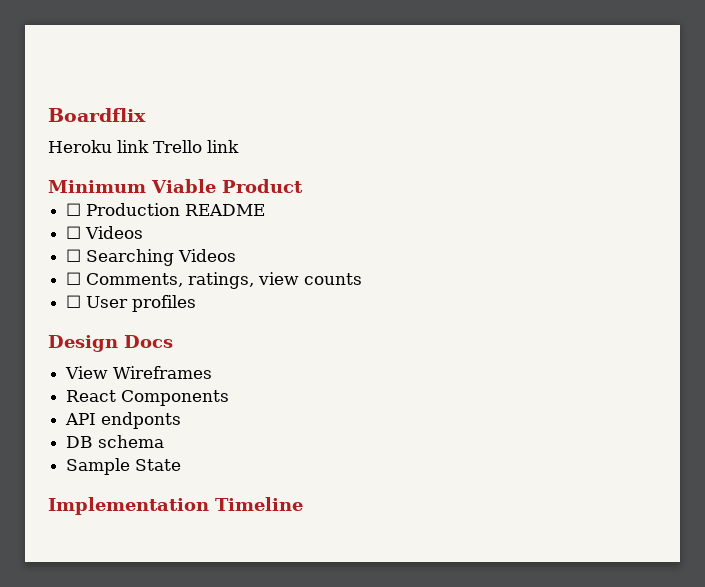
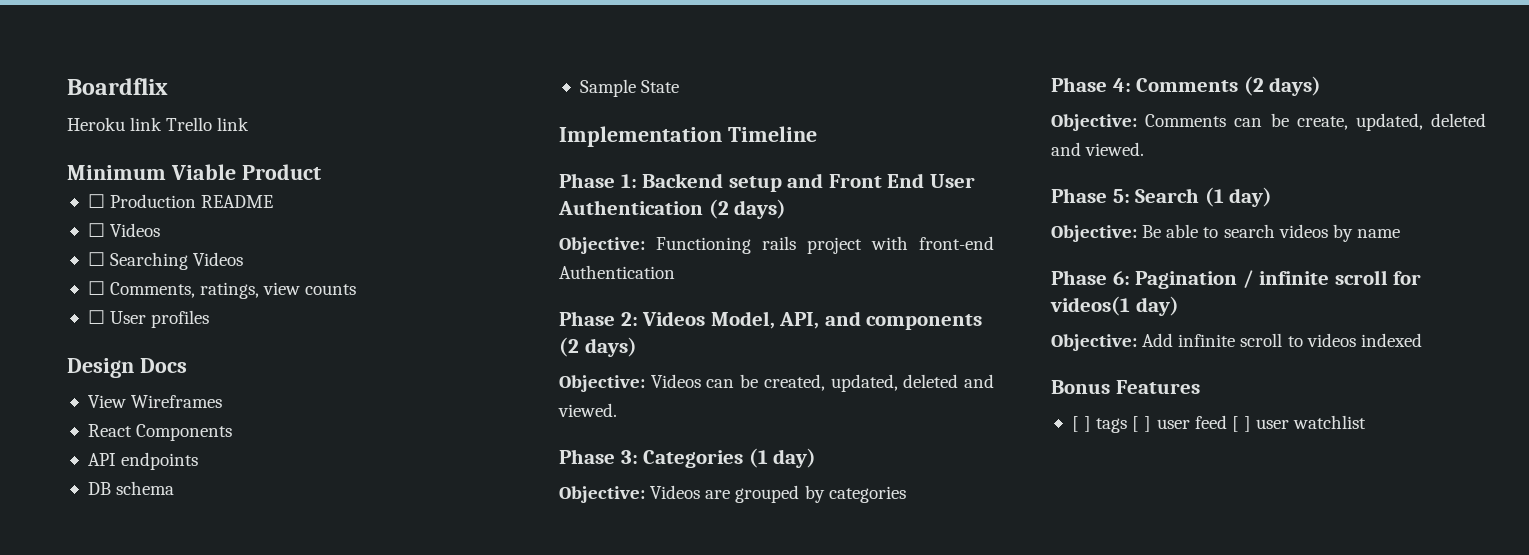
[101,412,182,429] endponts -> [121,452,199,470] endpoints
(303, 504) none -> [559,173,975,192] [558,199,787,219] [559,236,994,254] [559,265,675,279] [559,311,983,330] [559,337,637,357] [559,374,994,392] [558,403,617,417] [559,448,817,468] [559,485,906,503] [1051,76,1322,96] [1051,113,1486,131] [1051,142,1145,156] [1051,187,1273,207] [1051,224,1400,242] [1051,270,1422,289] [1050,296,1179,316] [1051,333,1422,351] [1051,380,1200,394] [1071,415,1367,433] // Phase 1: Backend setup and Front End User Authentication (2 days) // Objective: Functioning rails project with front-end Authentication // Phase 2: Videos Model, API, and components (2 days) // Objective: Videos can be created, updated, deleted and viewed. // Phase 3: Categories (1 day) // Objective: Videos are grouped by categories // Phase 4: Comments (2 days) // Objective: Comments can be create, updated, deleted and viewed. // Phase 5: Search (1 day) // Objective: Be able to search videos by name // Phase 6: Pagination / infinite scroll for videos(1 day) // Objective: Add infinite scroll to videos indexed // Bonus Features // [ ] tags [ ] user feed [ ] user watchlist

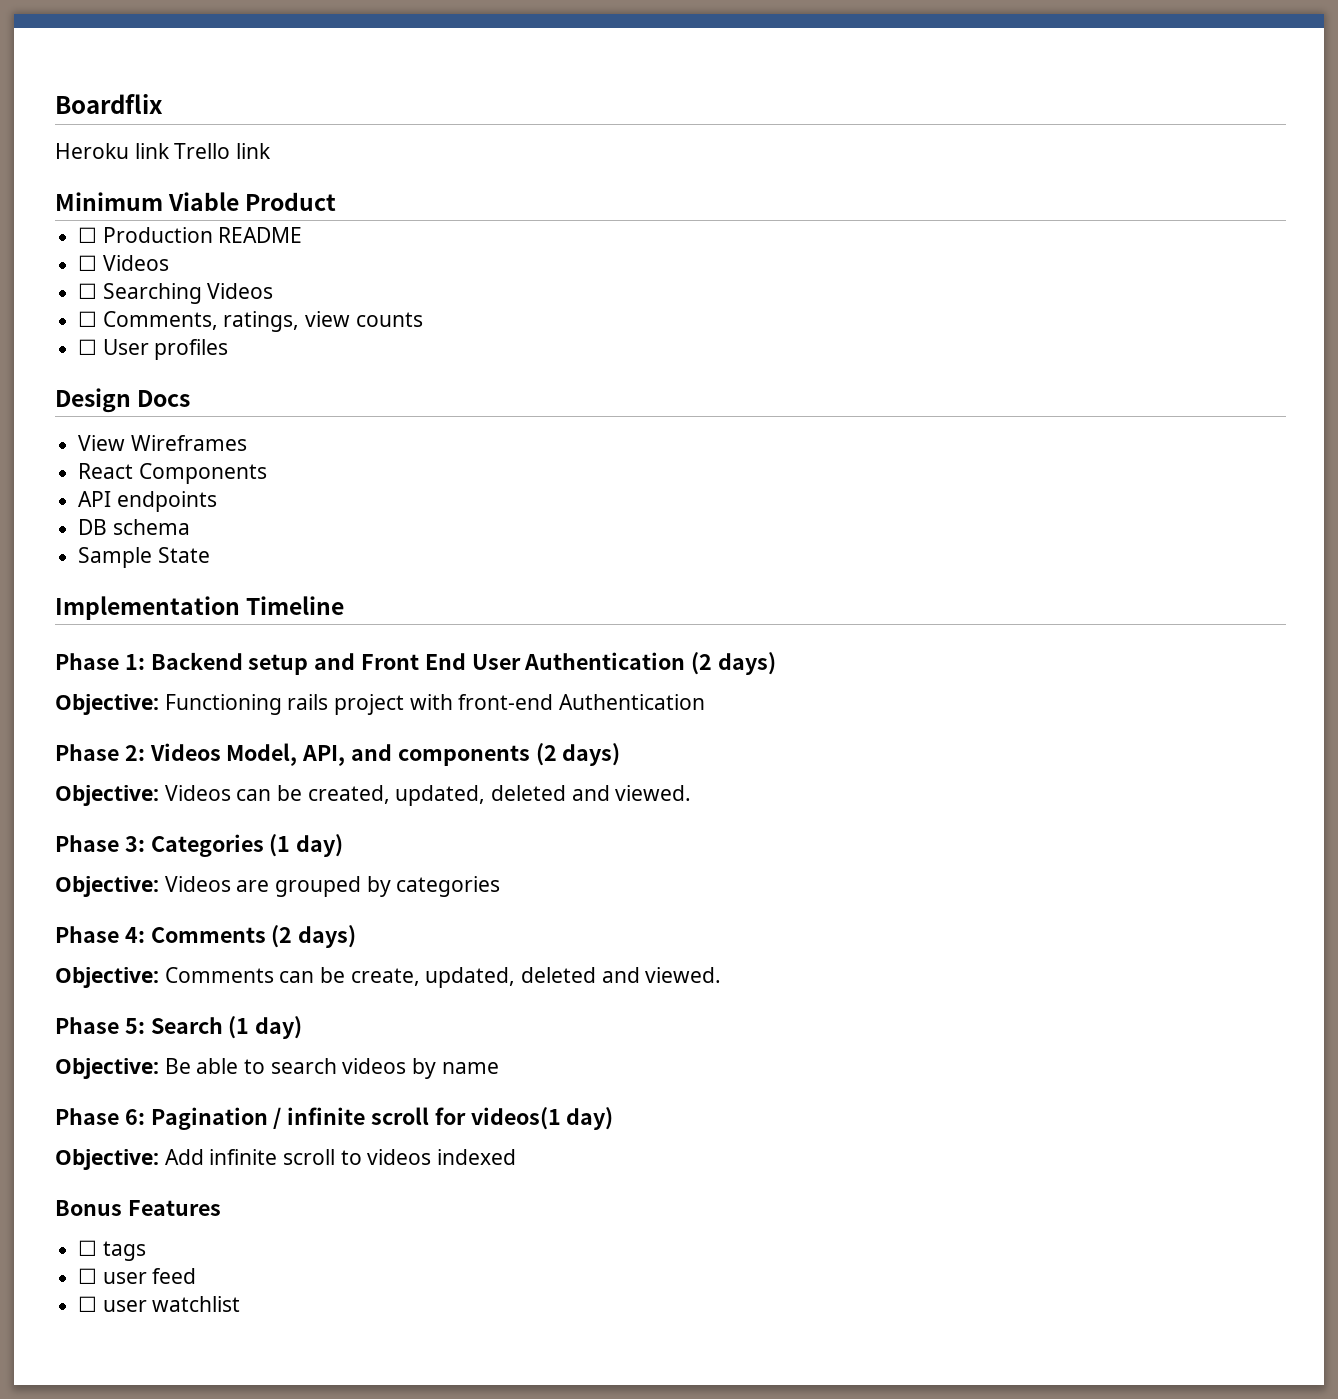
[1071,416,1092,432] [ ] -> [78,1240,98,1256] ☐
[1132,416,1152,432] [ ] -> [78,1268,98,1284] // ☐
[1231,416,1251,432] [ ] -> [78,1296,98,1312] // ☐

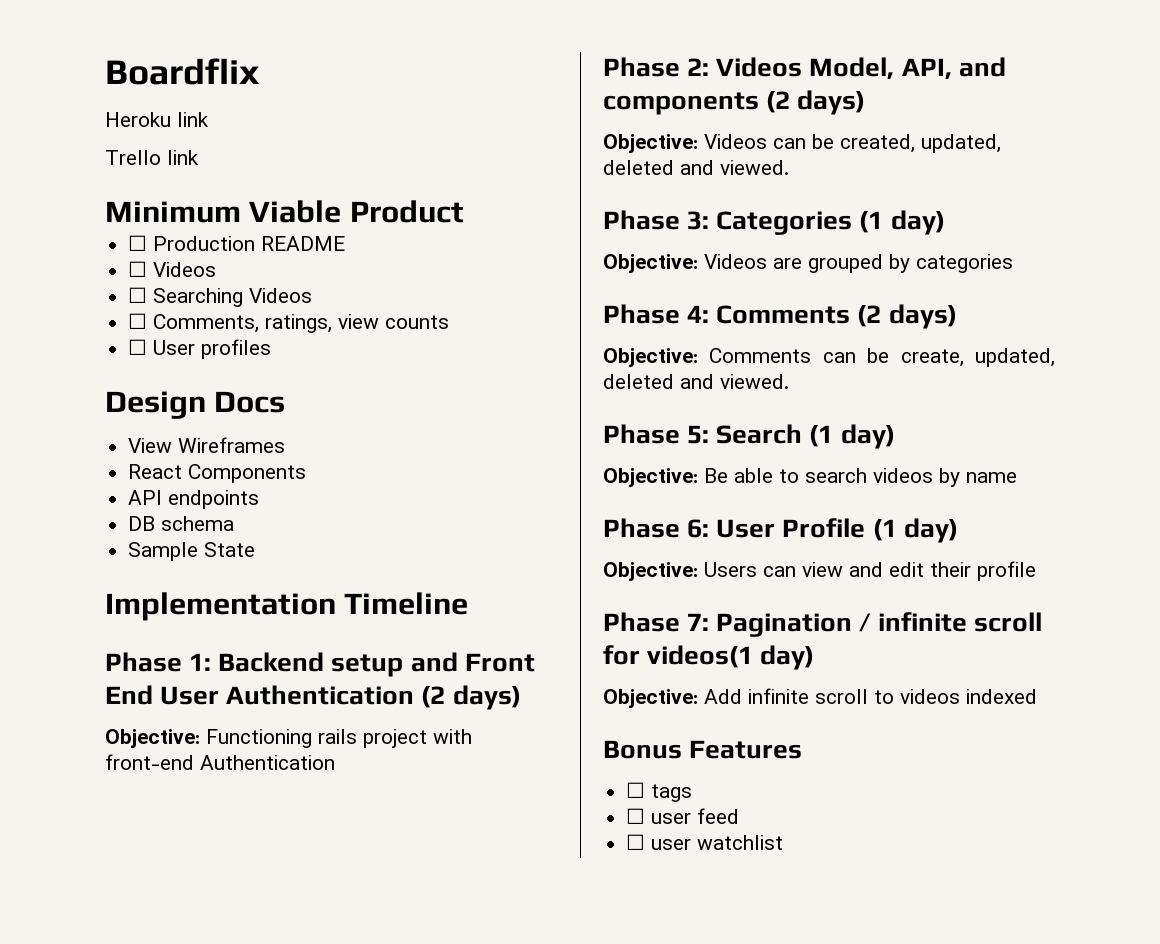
(170, 151) none -> (209, 119) //
(145, 1117) none -> [716,518,958,543] [603,561,1036,581] [603,612,710,632] User Profile (1 day) // Objective: Users can view and edit their profile // Phase 7:

